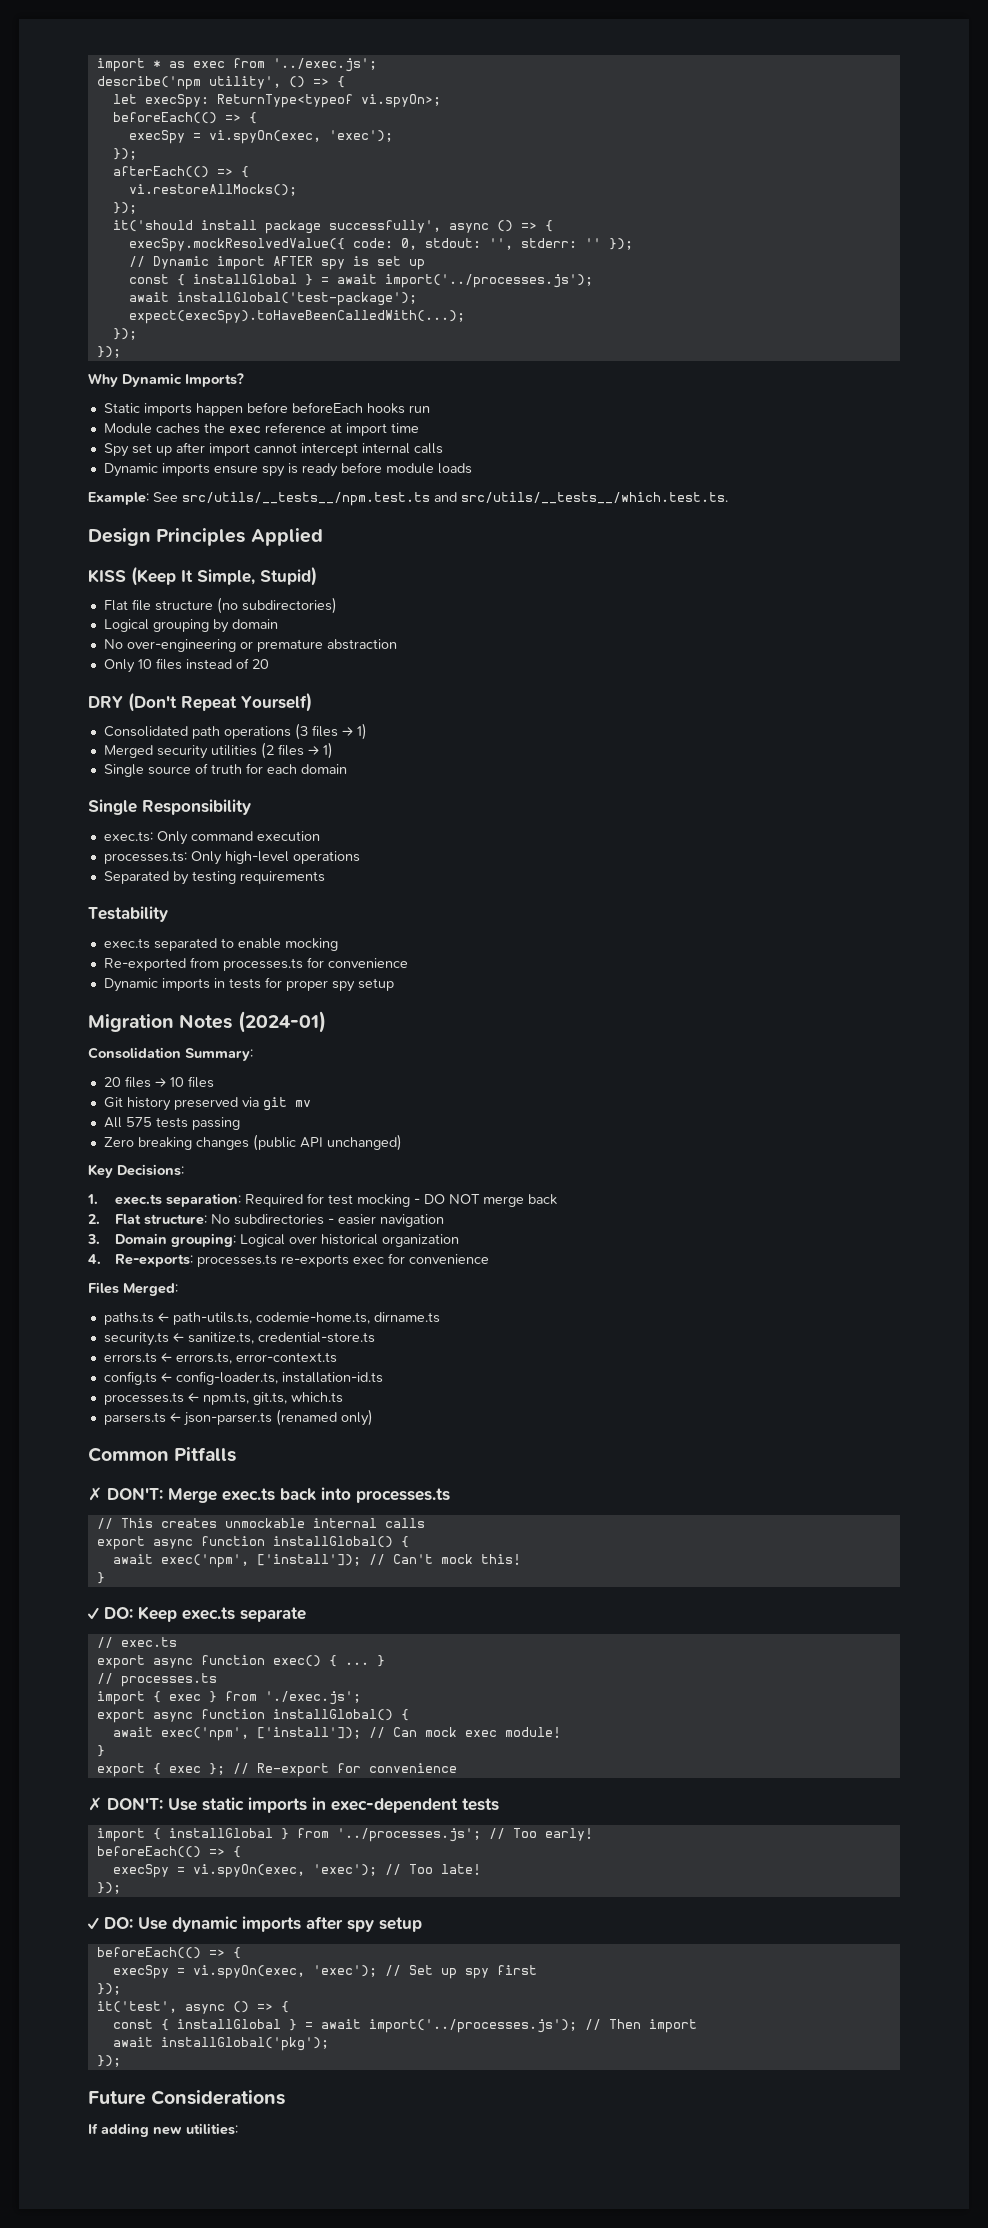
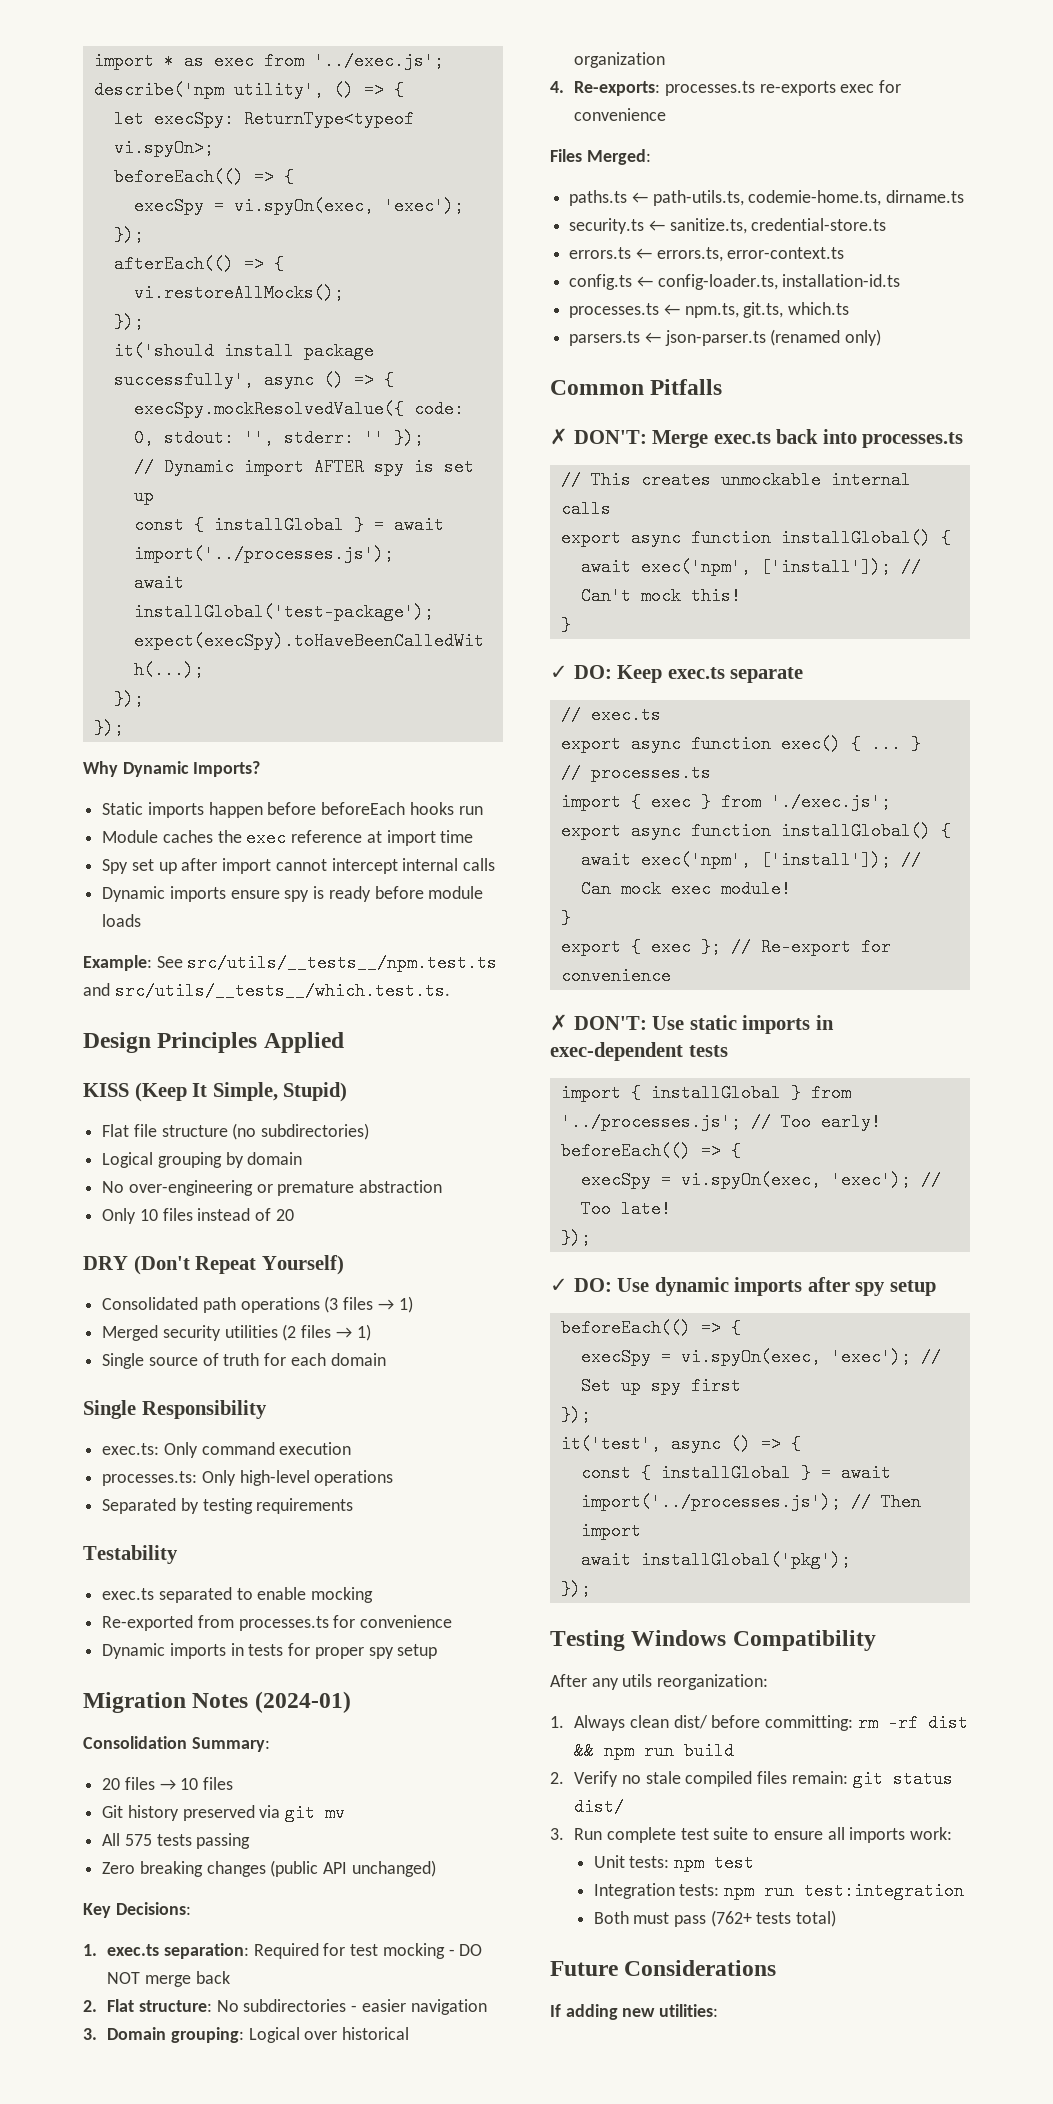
(121, 2061) none -> [550,1630,876,1651] [550,1674,769,1690] [550,1714,968,1732] [574,1742,735,1760] [550,1770,953,1788] [574,1798,625,1816] [550,1827,953,1843] [593,1854,754,1872] [593,1882,964,1900] [593,1910,837,1927] // Testing Windows Compatibility // After any utils reorganization: // 1. Always clean dist/ before committing: rm -rf dist && npm run build // 2. Verify no stale compiled files remain: git status dist/ // 3. Run complete test suite to ensure all imports work: // Unit tests: npm test // Integration tests: npm run test:integration // Both must pass (762+ tests total)

